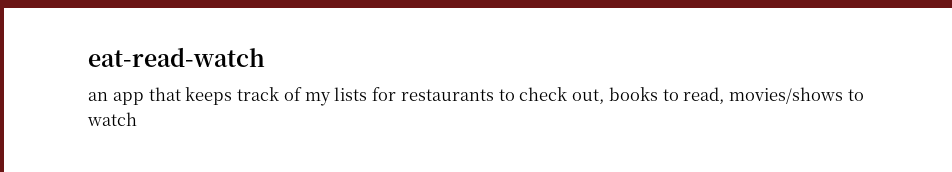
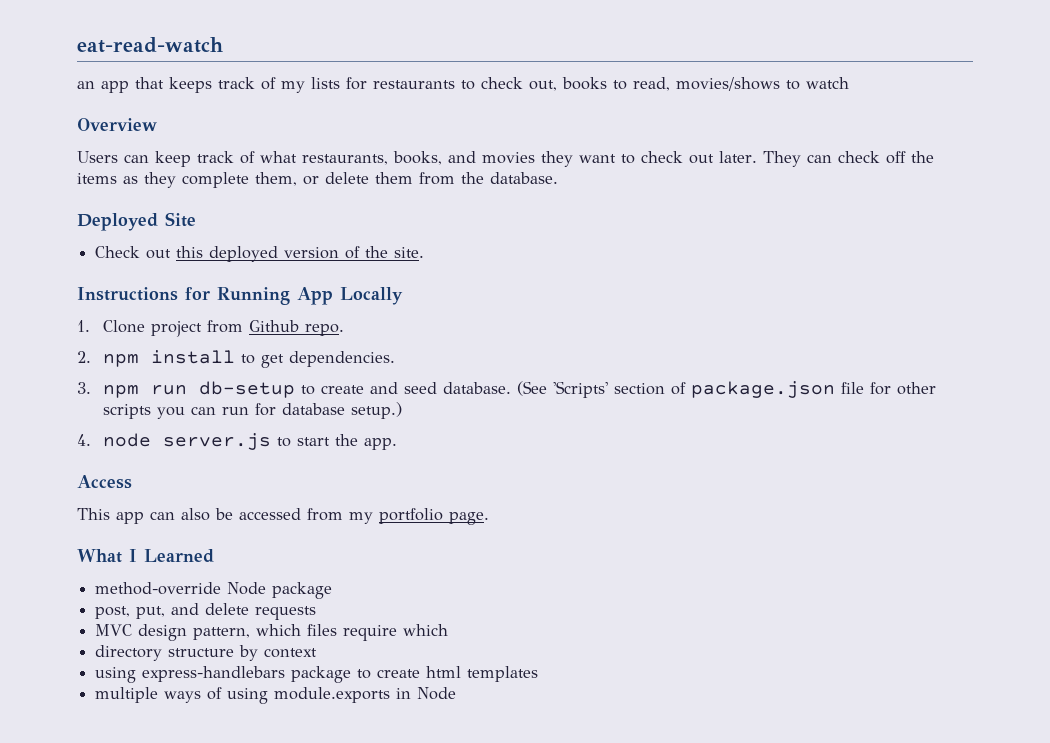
(137, 119) none -> [77,118,157,131] [77,151,934,167] [77,172,558,188] [77,212,196,231] [95,246,425,262] [77,287,403,305] [77,320,344,337] [77,350,395,368] [77,381,936,398] [102,402,402,419] [77,433,397,450] [77,475,132,489] [77,508,489,525] [77,549,214,563] [95,582,333,599] [95,603,317,620] [95,624,449,641] [95,645,318,661] [95,666,539,683] [95,687,457,704] // Overview // Users can keep track of what restaurants, books, and movies they want to check out later. They can check off the items as they complete them, or delete them from the database. // Deployed Site // Check out this deployed version of the site. // Instructions for Running App Locally // 1. Clone project from Github repo. // 2. npm install to get dependencies. // 3. npm run db-setup to create and seed database. (See 'Scripts' section of package.json file for other scripts you can run for database setup.) // 4. node server.js to start the app. // Access // This app can also be accessed from my portfolio page. // What I Learned // method-override Node package // post, put, and delete requests // MVC design pattern, which files require which // directory structure by context // using express-handlebars package to create html templates // multiple ways of using module.exports in Node

